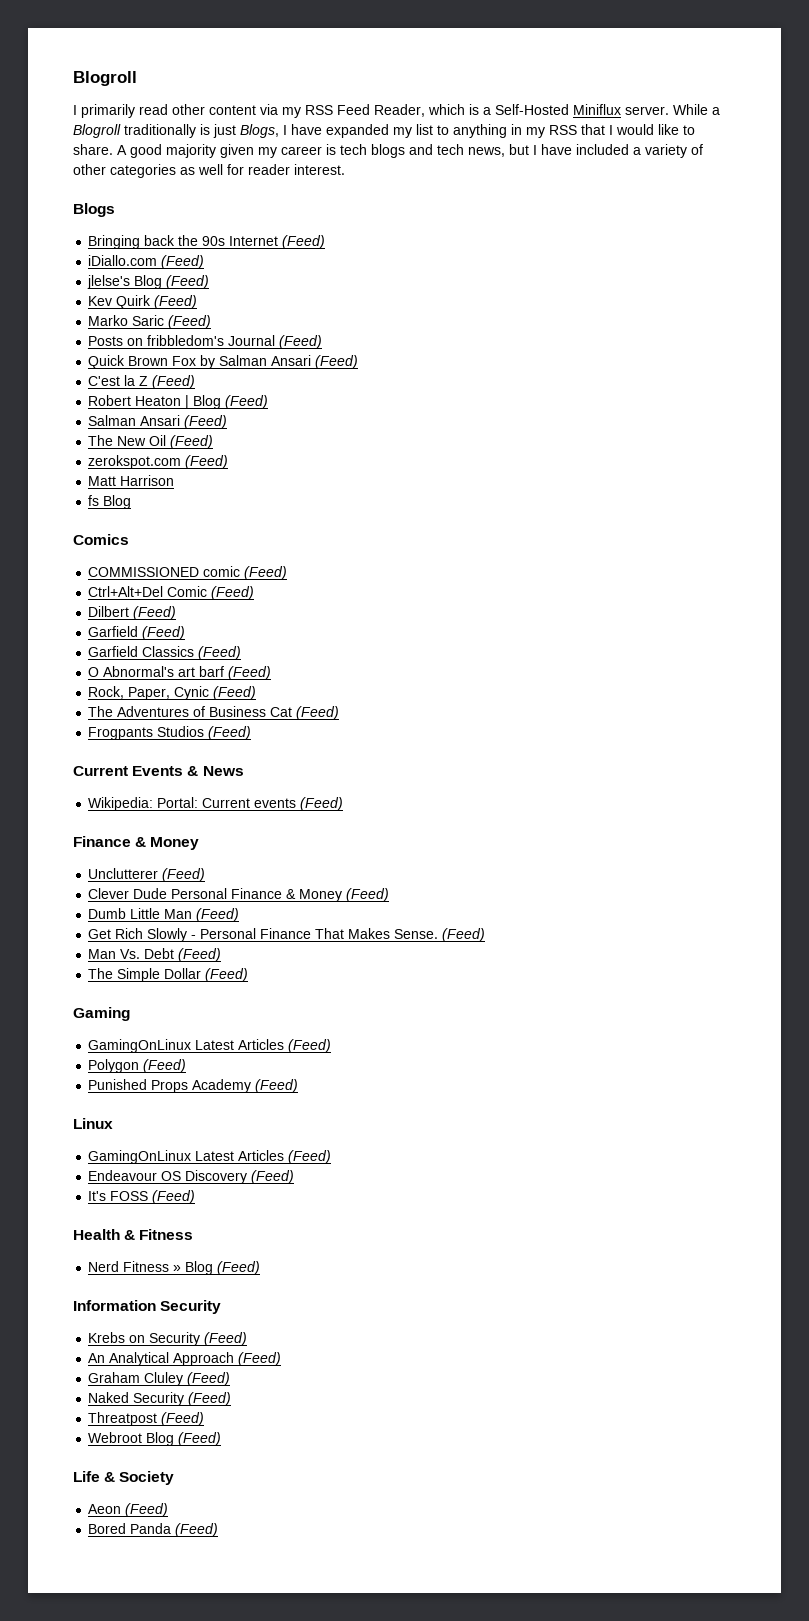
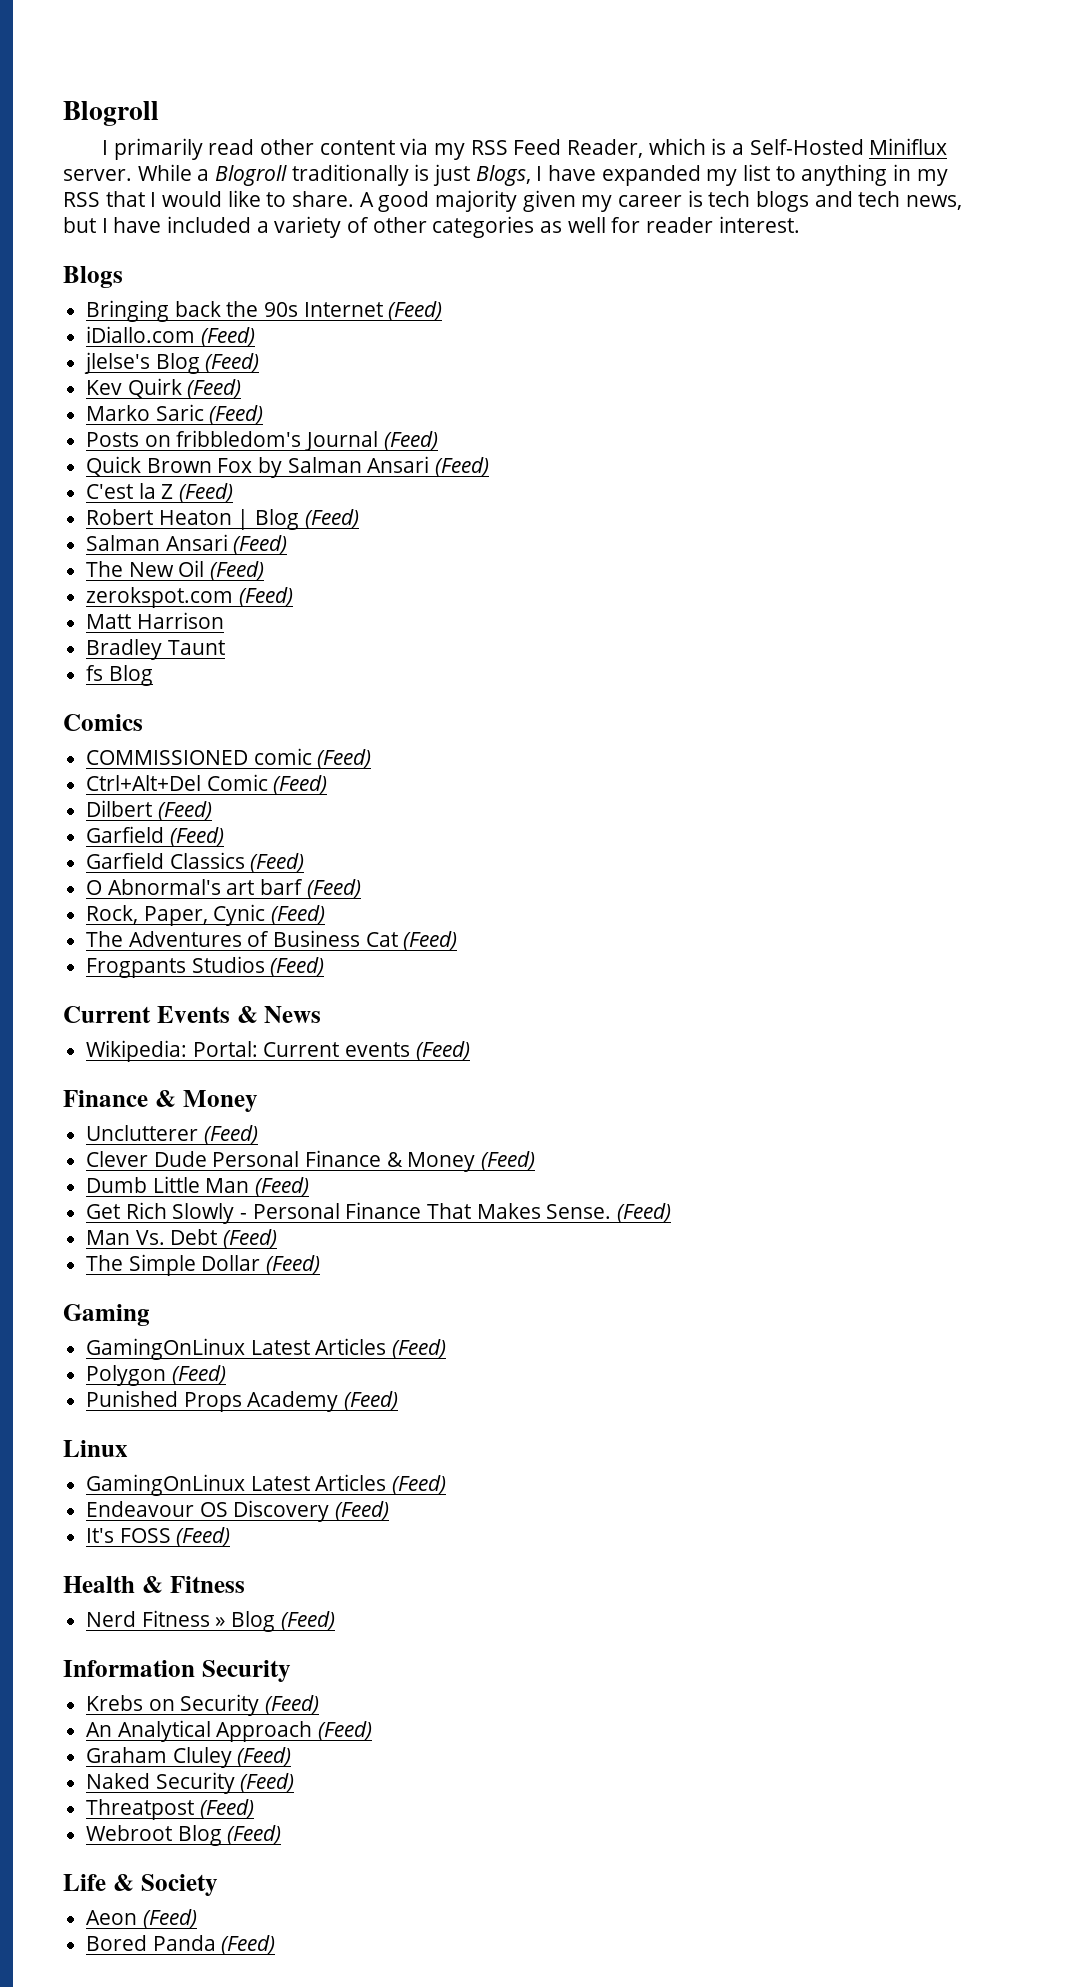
(175, 480) none -> [86,639,225,660] // Bradley Taunt

